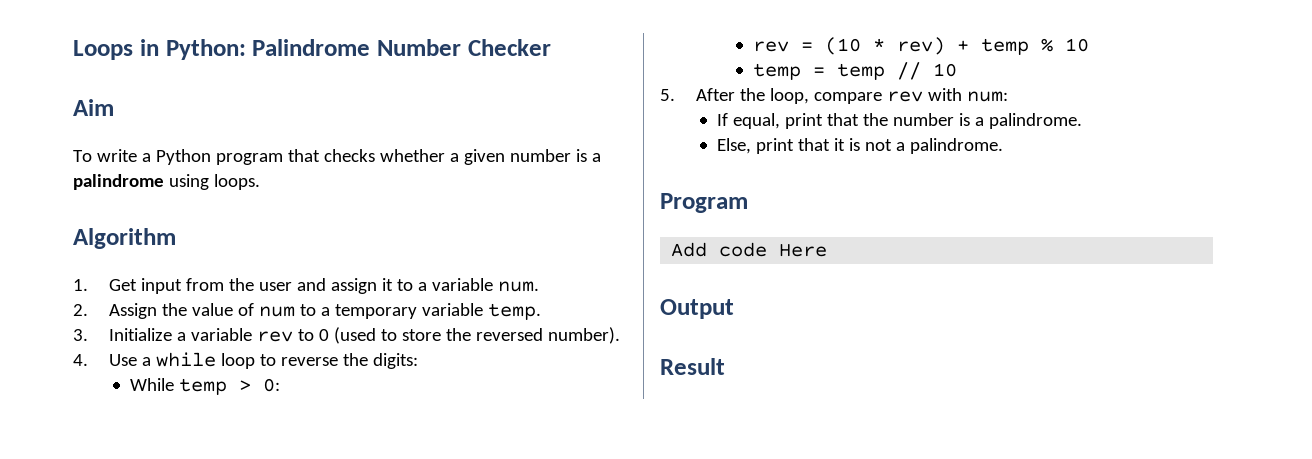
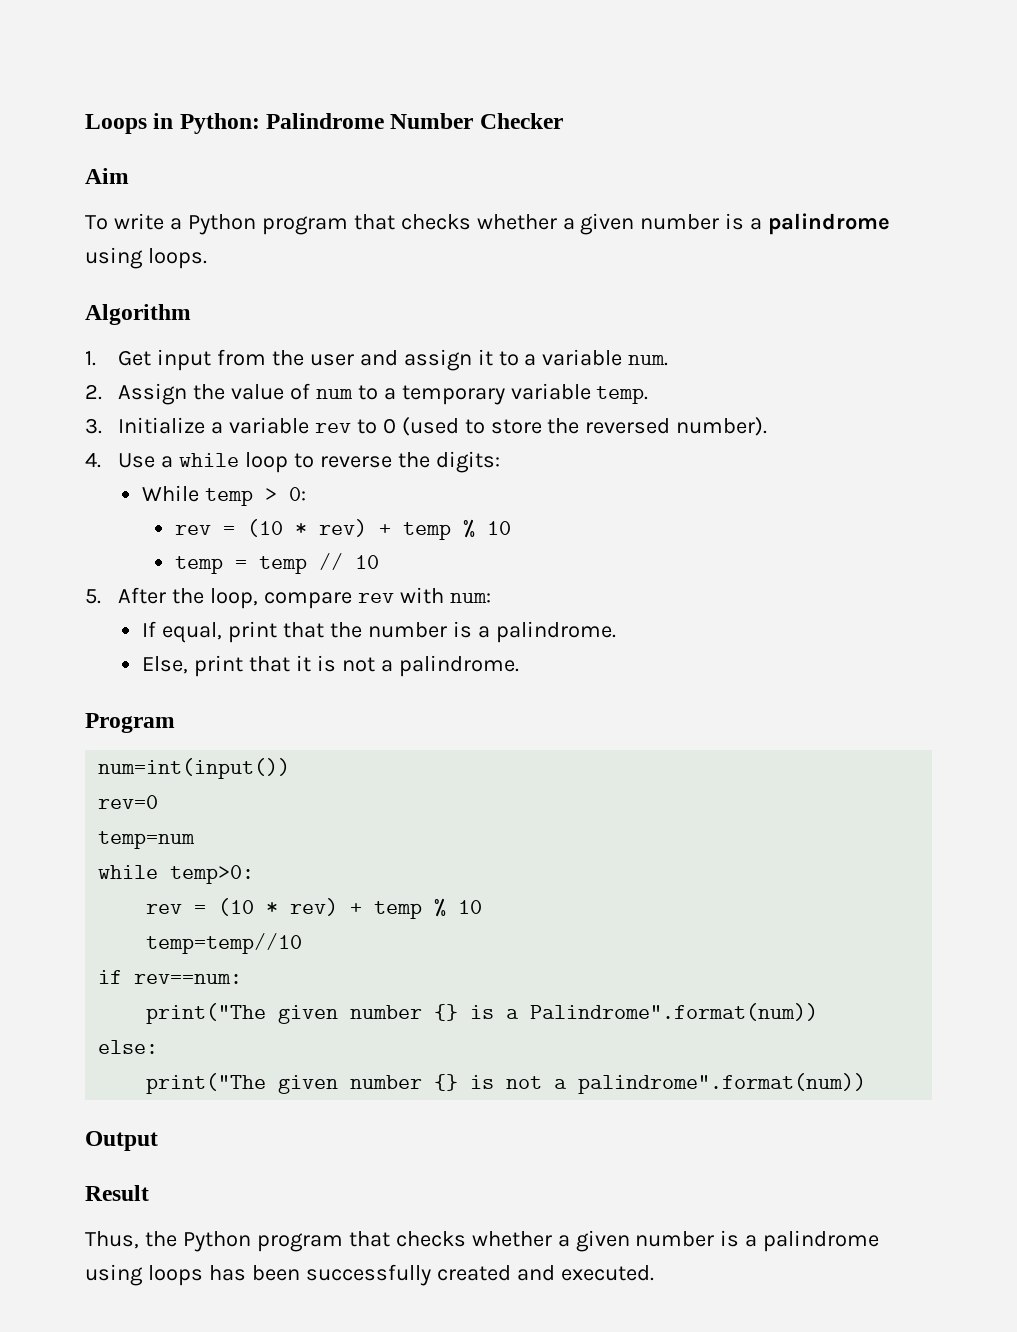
[671,242,828,257] [660,299,734,319] [660,358,725,375] Add code Here // Output // Result -> [98,758,291,779] [98,795,159,809] [98,831,196,849] [98,865,255,884] [146,898,483,919] [146,933,303,954] [98,970,243,984] [146,1003,819,1024] [98,1040,159,1054] [146,1073,867,1094] [85,1131,158,1151] [85,1185,149,1201] [85,1230,880,1252] [85,1264,654,1286] num=int(input()) // rev=0 // temp=num // while temp>0: // rev = (10 * rev) + temp % 10 // temp=temp//10 // if rev==num: // print("The given number {} is a Palindrome".format(num)) // else: // print("The given number {} is not a palindrome".format(num)) // Output // Result // Thus, the Python program that checks whether a given number is a palindrome using loops has been successfully created and executed.

